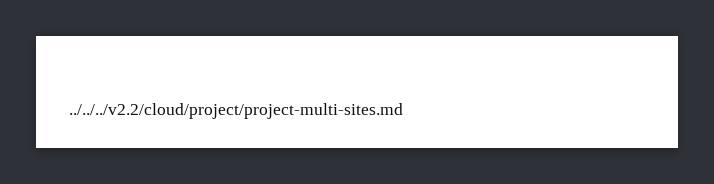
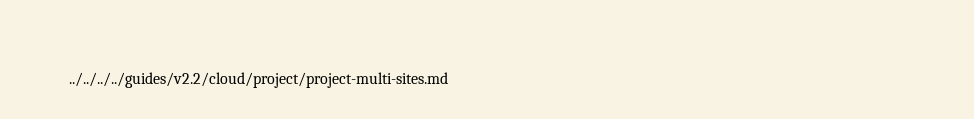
[69,103,403,119] ../../../v2.2/cloud/project/project-multi-sites.md -> [69,72,448,88] ../../../../guides/v2.2/cloud/project/project-multi-sites.md

